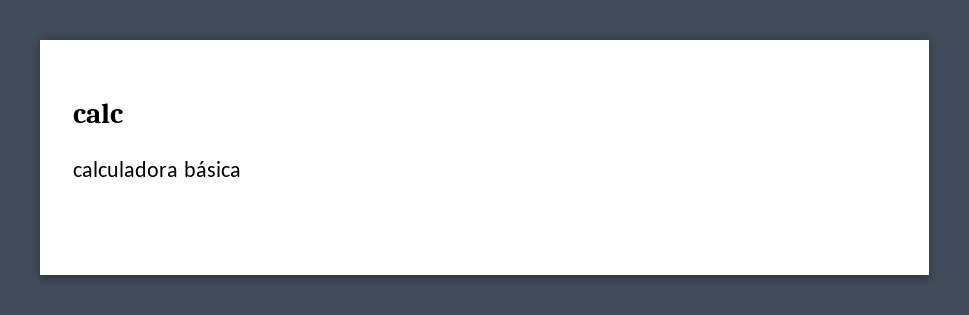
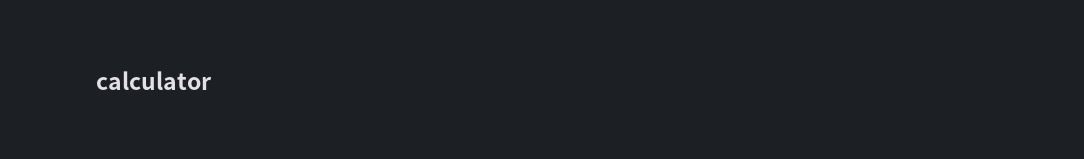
[73,103,123,123] [73,161,241,177] calc // calculadora básica -> [96,71,212,90] calculator

